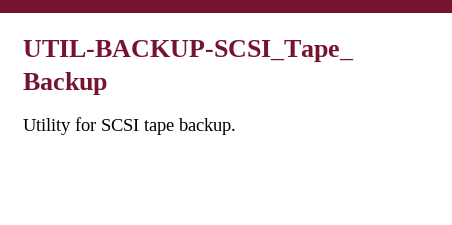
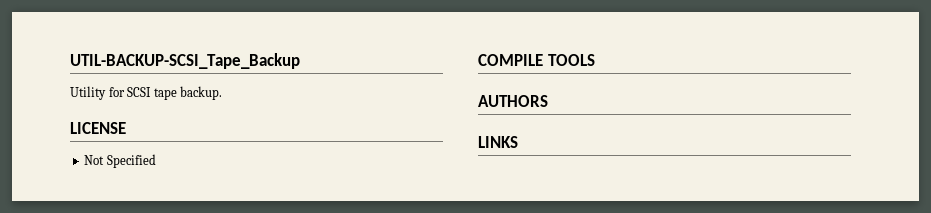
(236, 126) none -> [70,122,126,134] [84,154,156,168] [478,54,595,66] [478,95,548,107] [478,136,518,148] // LICENSE // Not Specified // COMPILE TOOLS // AUTHORS // LINKS

